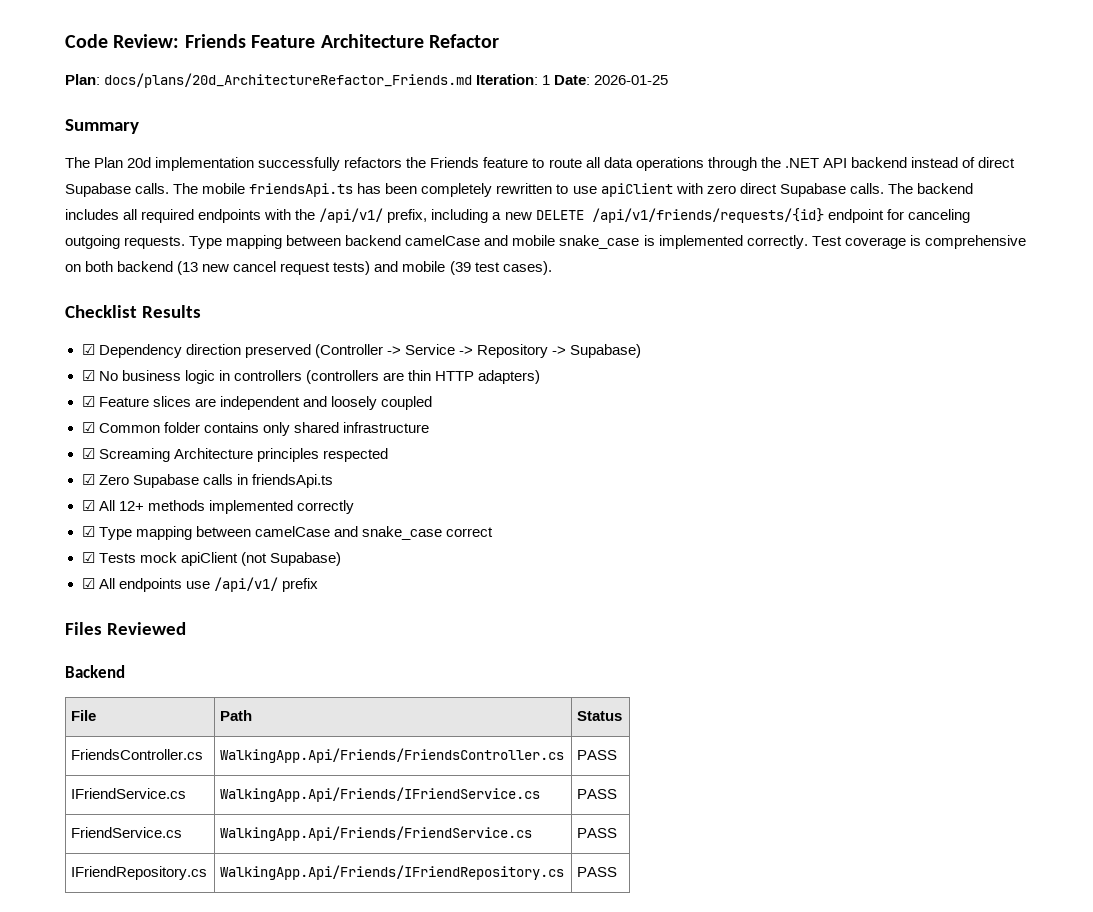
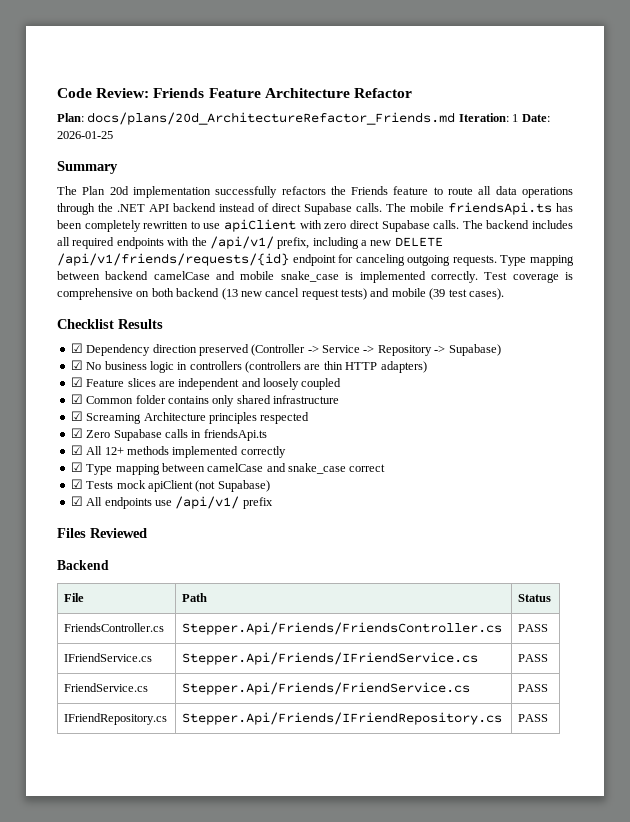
[220,748,565,763] WalkingApp.Api/Friends/FriendsController.cs -> [182,622,503,635] Stepper.Api/Friends/FriendsController.cs
[220,787,541,802] WalkingApp.Api/Friends/IFriendService.cs -> [182,652,479,665] Stepper.Api/Friends/IFriendService.cs
[220,826,533,841] WalkingApp.Api/Friends/FriendService.cs -> [182,682,471,695] Stepper.Api/Friends/FriendService.cs
[220,865,565,880] WalkingApp.Api/Friends/IFriendRepository.cs -> [182,712,503,725] Stepper.Api/Friends/IFriendRepository.cs

